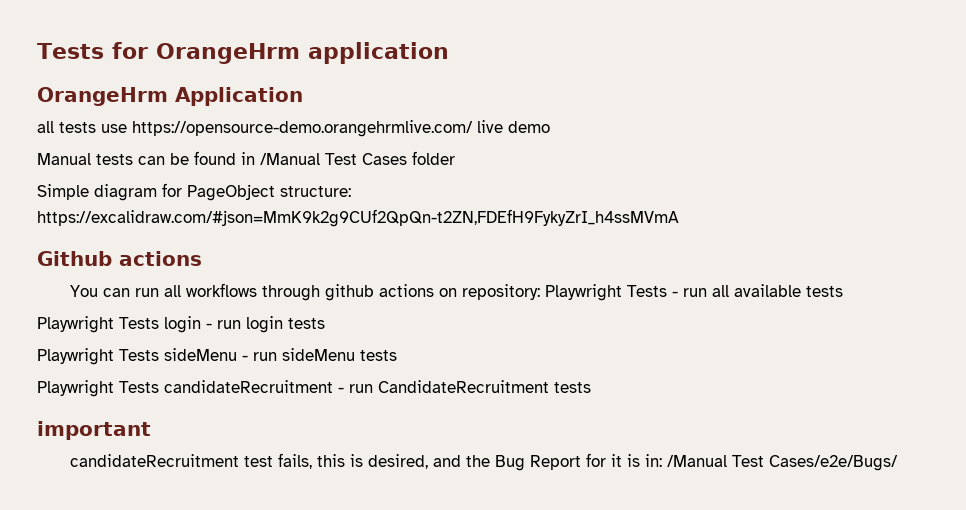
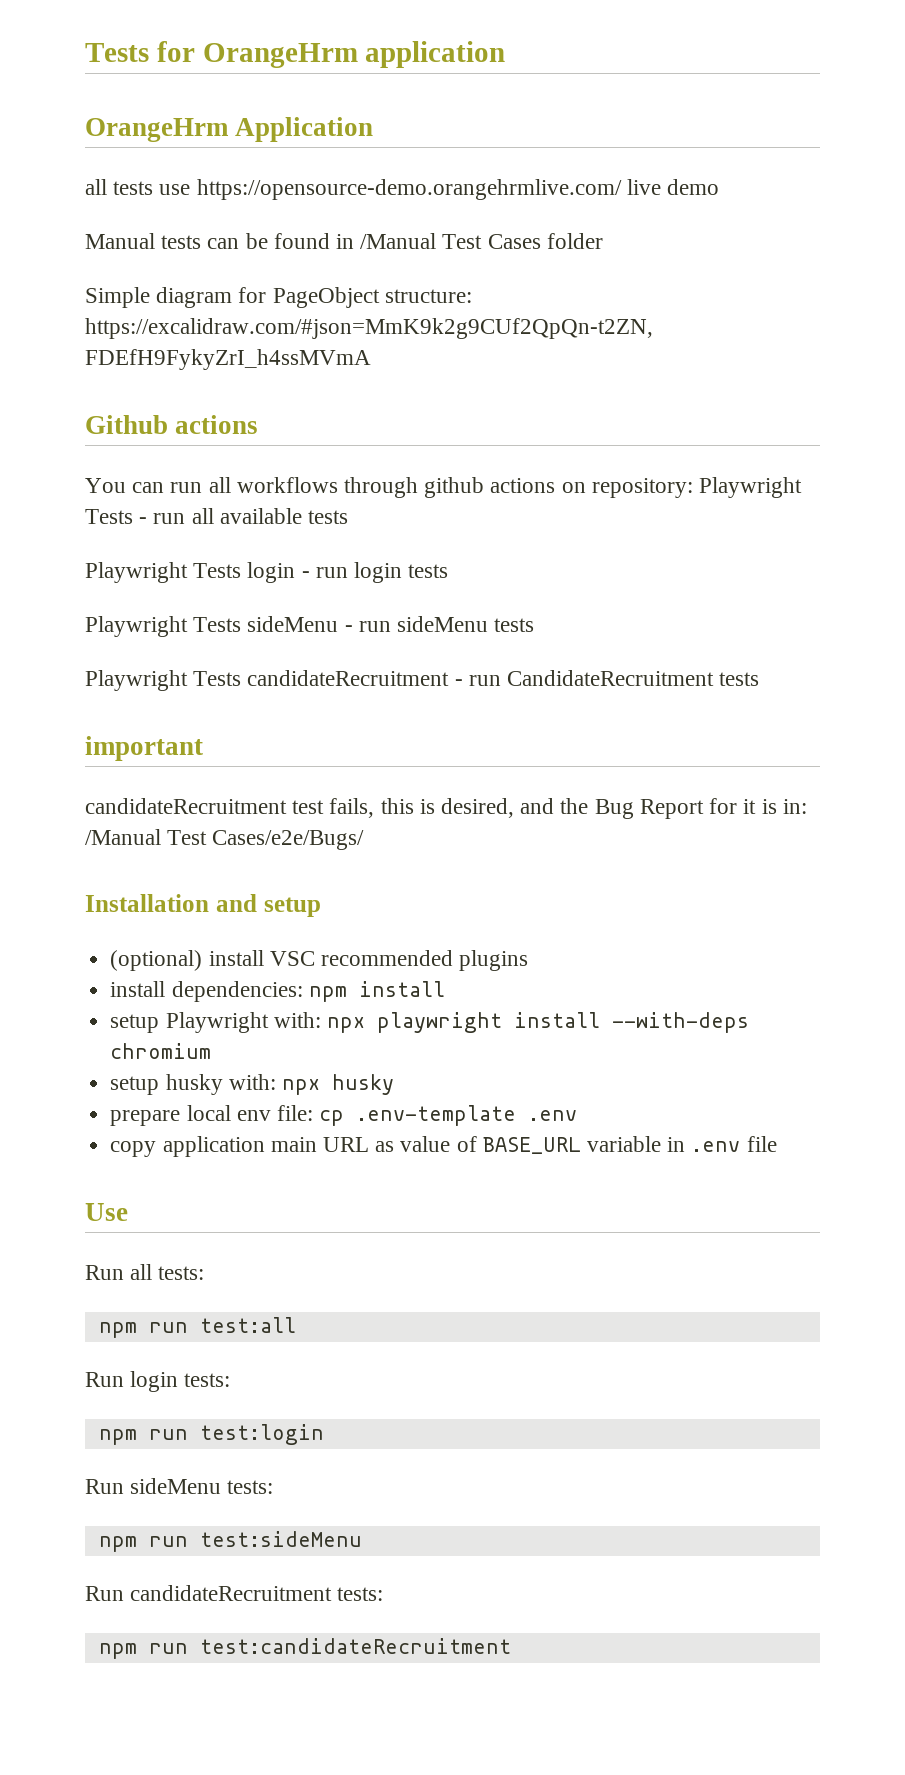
(898, 463) none -> [85,894,321,917] [110,950,529,971] [110,981,445,1002] [110,1012,749,1033] [110,1043,212,1059] [110,1074,394,1095] [110,1105,578,1126] [110,1136,777,1157] [85,1203,128,1221] [85,1264,205,1280] [98,1317,296,1338] [85,1371,231,1392] [98,1424,324,1445] [85,1478,274,1494] [98,1531,362,1552] [85,1585,384,1601] [98,1638,511,1659] // Installation and setup // (optional) install VSC recommended plugins // install dependencies: npm install // setup Playwright with: npx playwright install --with-deps chromium // setup husky with: npx husky // prepare local env file: cp .env-template .env // copy application main URL as value of BASE_URL variable in .env file // Use // Run all tests: // npm run test:all // Run login tests: // npm run test:login // Run sideMenu tests: // npm run test:sideMenu // Run candidateRecruitment tests: // npm run test:candidateRecruitment

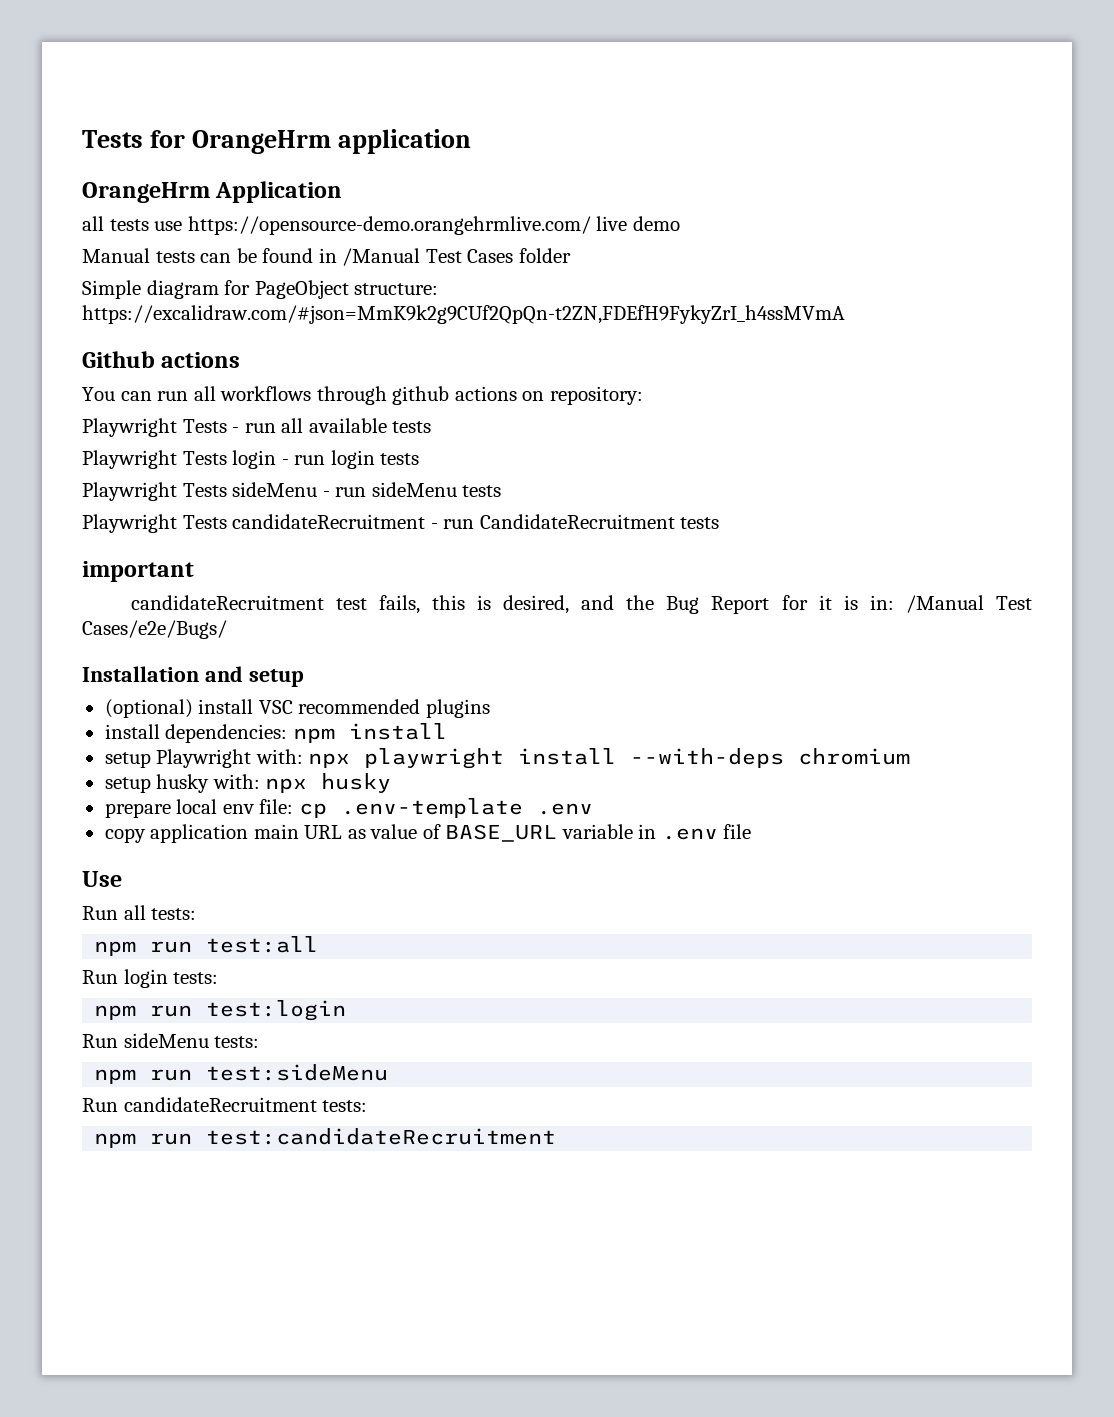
(693, 488) none -> (643, 395) //

